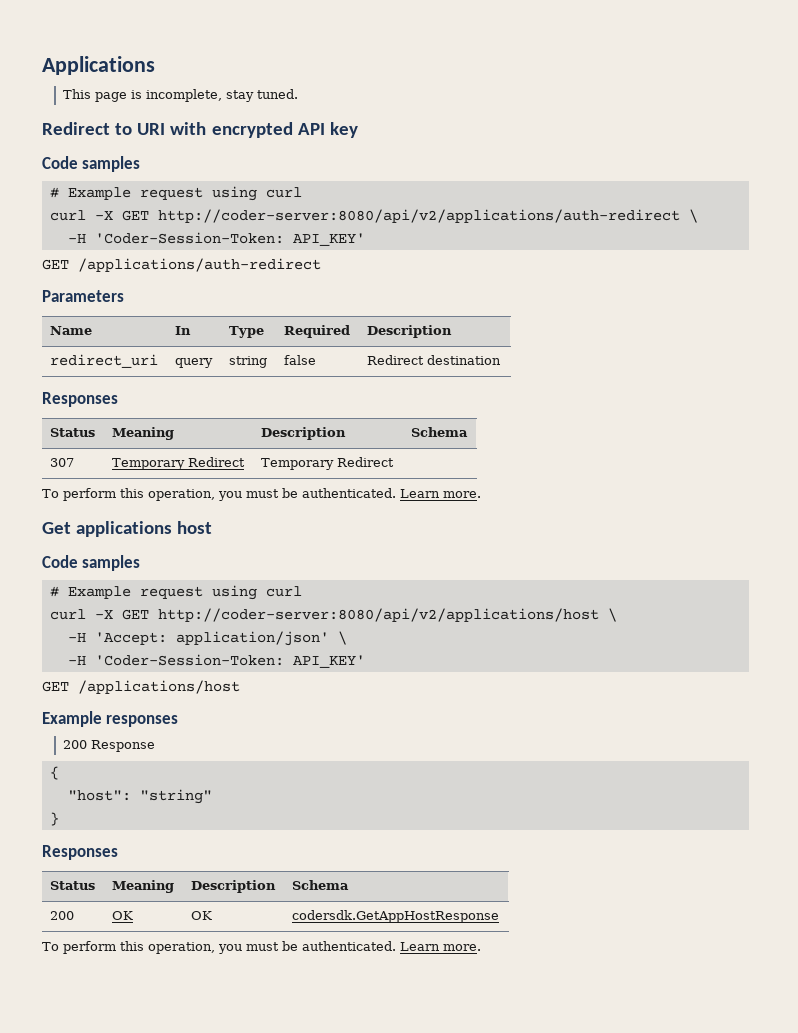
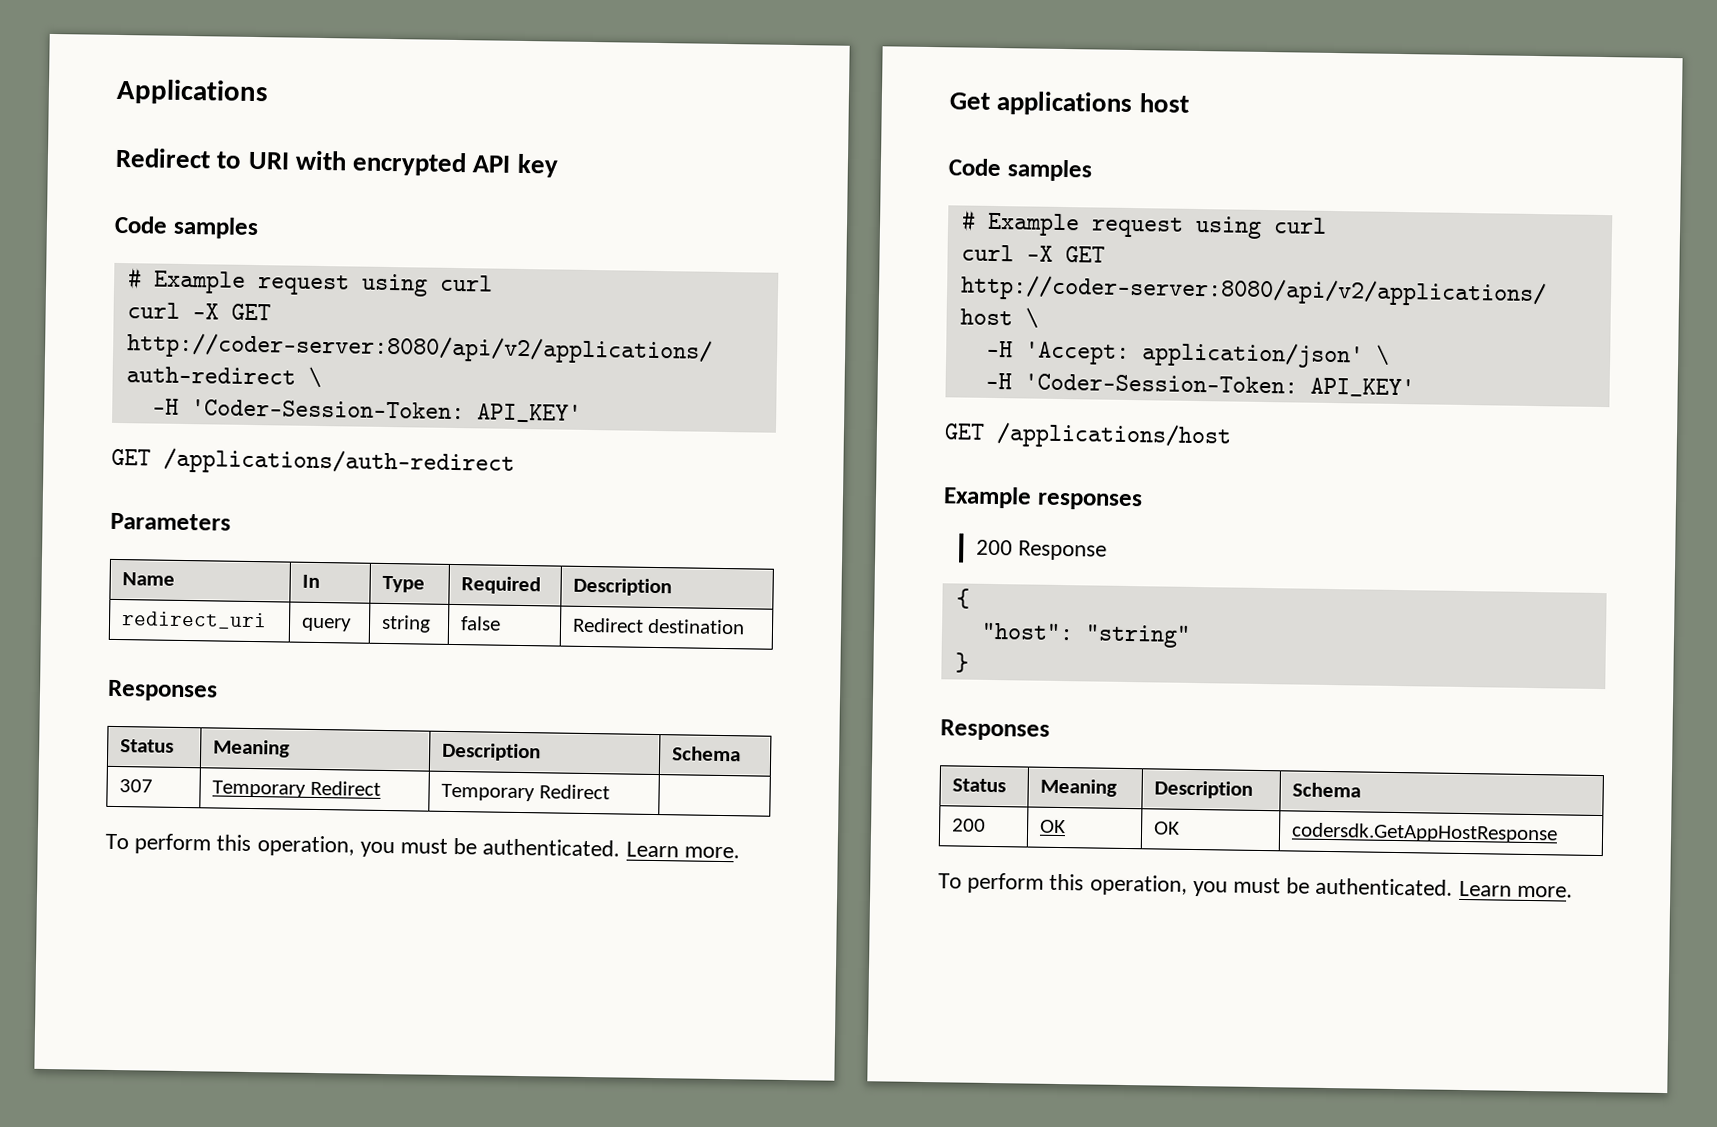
[63,89,299,102] // This page is incomplete, stay tuned. -> (269, 92) none

